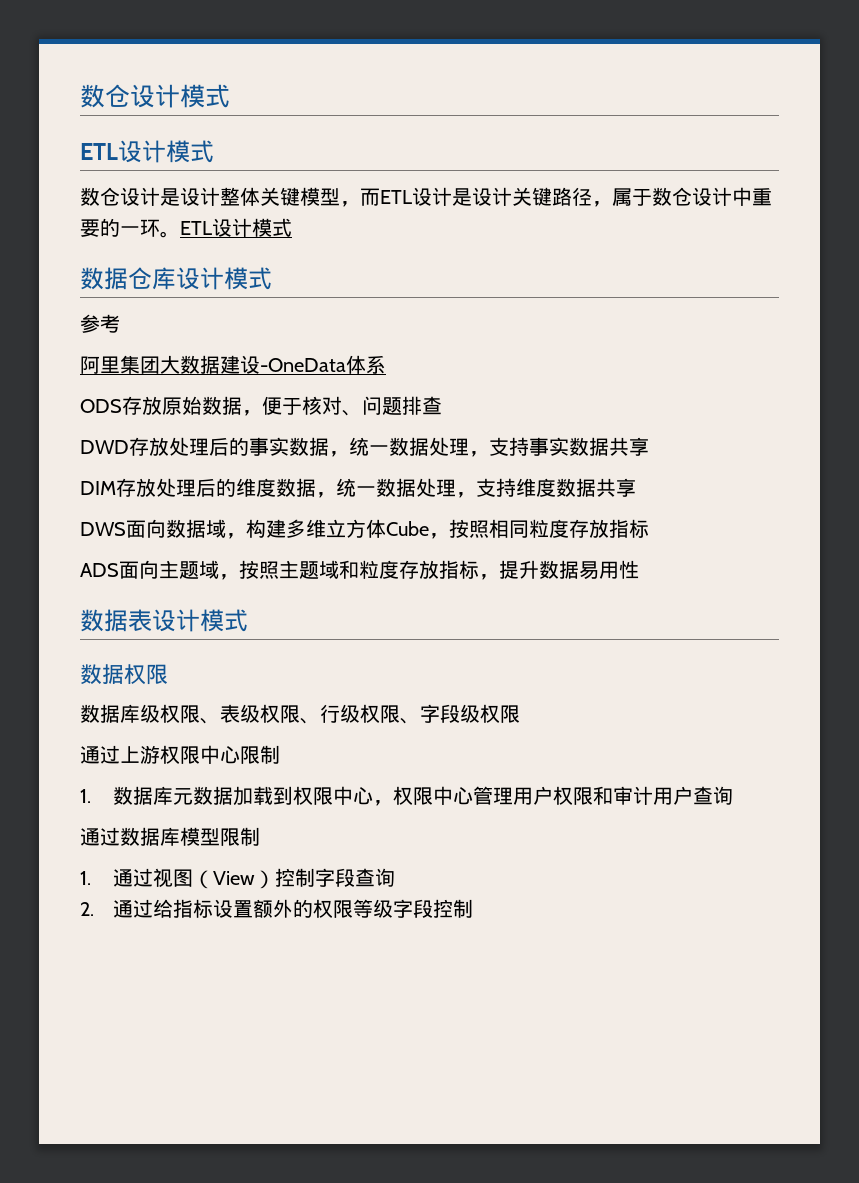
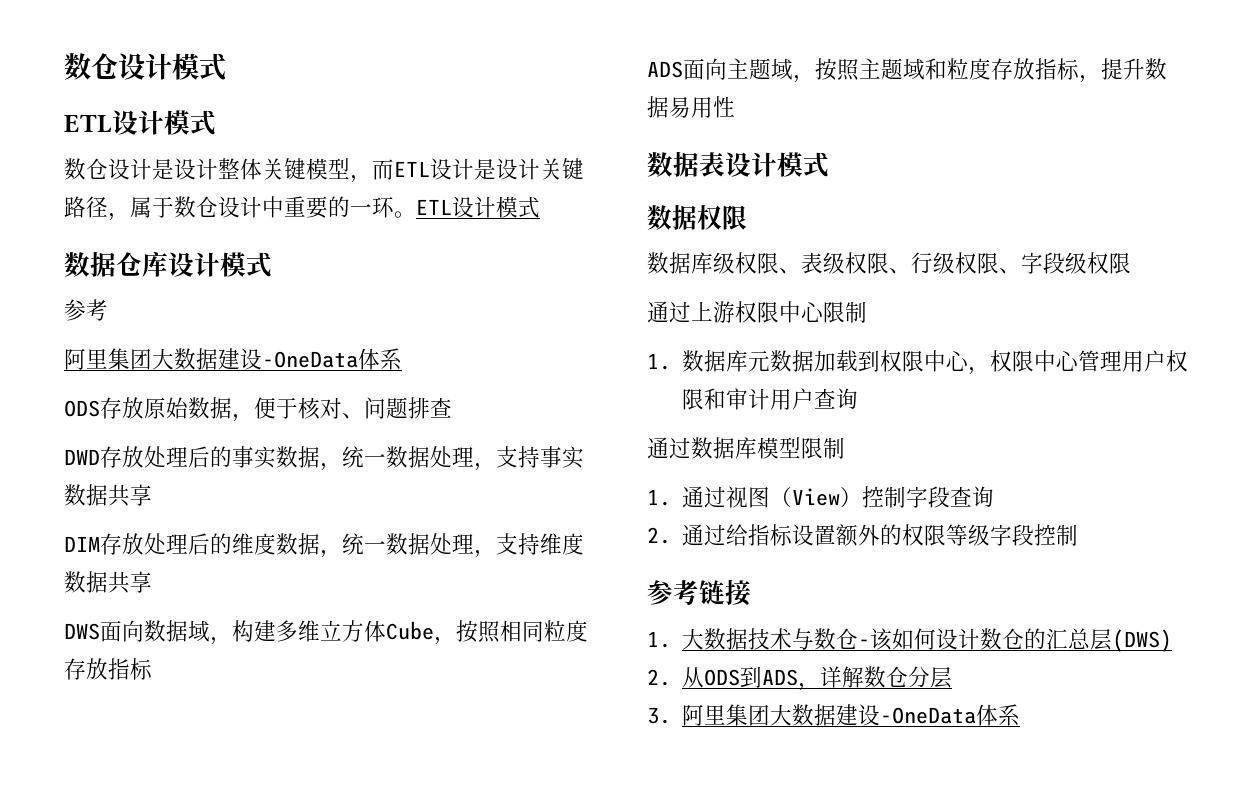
(474, 908) none -> [647,580,751,606] [647,628,1172,652] [647,666,952,691] [647,704,1020,726] // 参考链接 // 1.大数据技术与数仓-该如何设计数仓的汇总层(DWS) // 2.从ODS到ADS，详解数仓分层 // 3.阿里集团大数据建设-OneData体系

